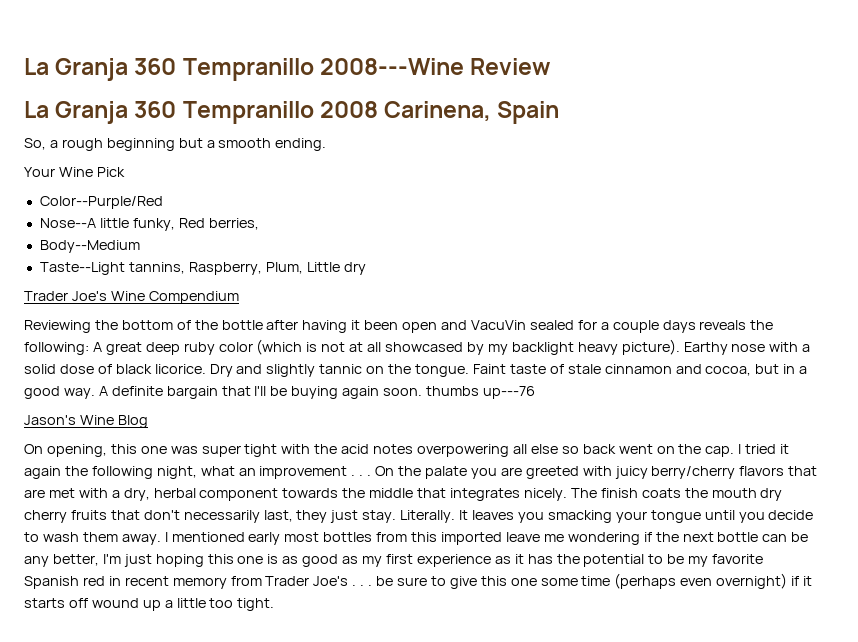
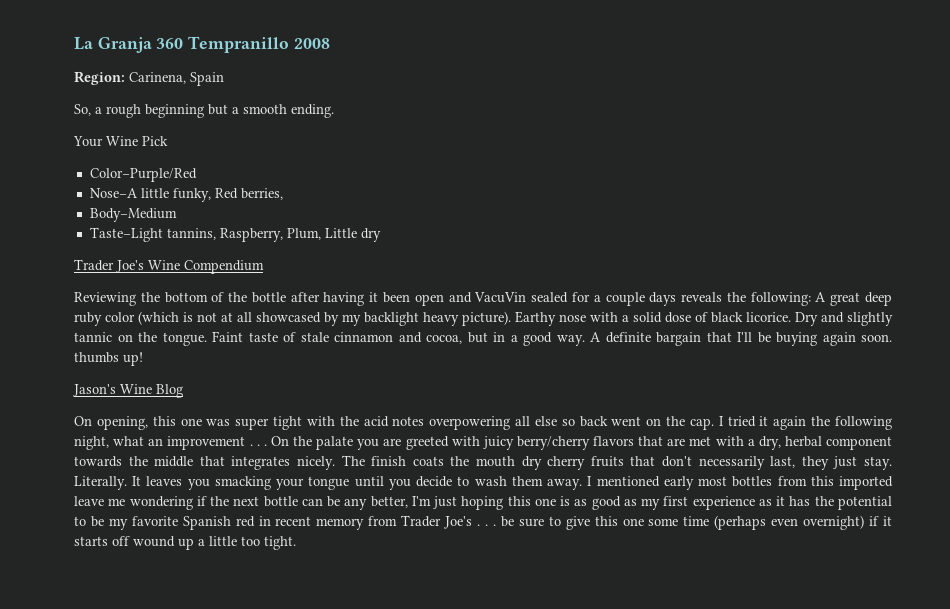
[24,58,551,81] [24,101,314,124] La Granja 360 Tempranillo 2008---Wine Review // La Granja 360 Tempranillo -> [74,36,290,53] La Granja 360 Tempranillo
(378, 109) none -> [74,71,125,85] // Region:
[39,196,163,209] [39,218,96,228] Color--Purple/Red // Nose--A -> [89,168,197,182] [89,188,138,198] Color–Purple/Red // Nose–A
[39,240,140,253] [39,262,125,275] Body--Medium // Taste--Light -> [89,208,177,222] [89,227,163,242] Body–Medium // Taste–Light
[482,386,535,399] up---76 -> [123,352,143,366] up!

